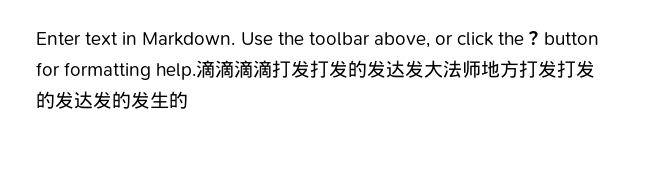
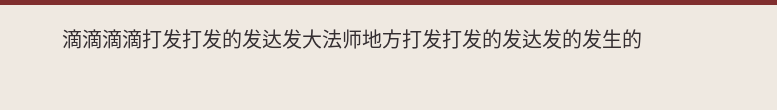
[36,31,599,48] [36,62,197,80] Enter text in Markdown. Use the toolbar above, or click the ? button for formatting help. -> (62, 39) none

